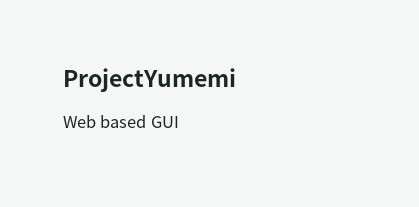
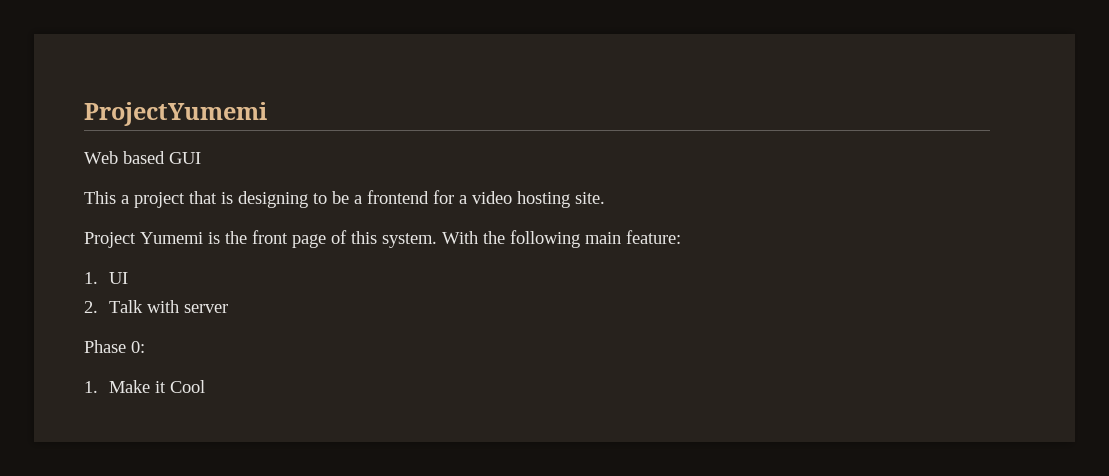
(179, 122) none -> [84,190,605,208] [84,230,681,248] [84,272,129,284] [84,300,229,313] [84,340,145,353] [84,380,206,393] // This a project that is designing to be a frontend for a video hosting site. // Project Yumemi is the front page of this system. With the following main feature: // 1. UI // 2. Talk with server // Phase 0: // 1. Make it Cool

